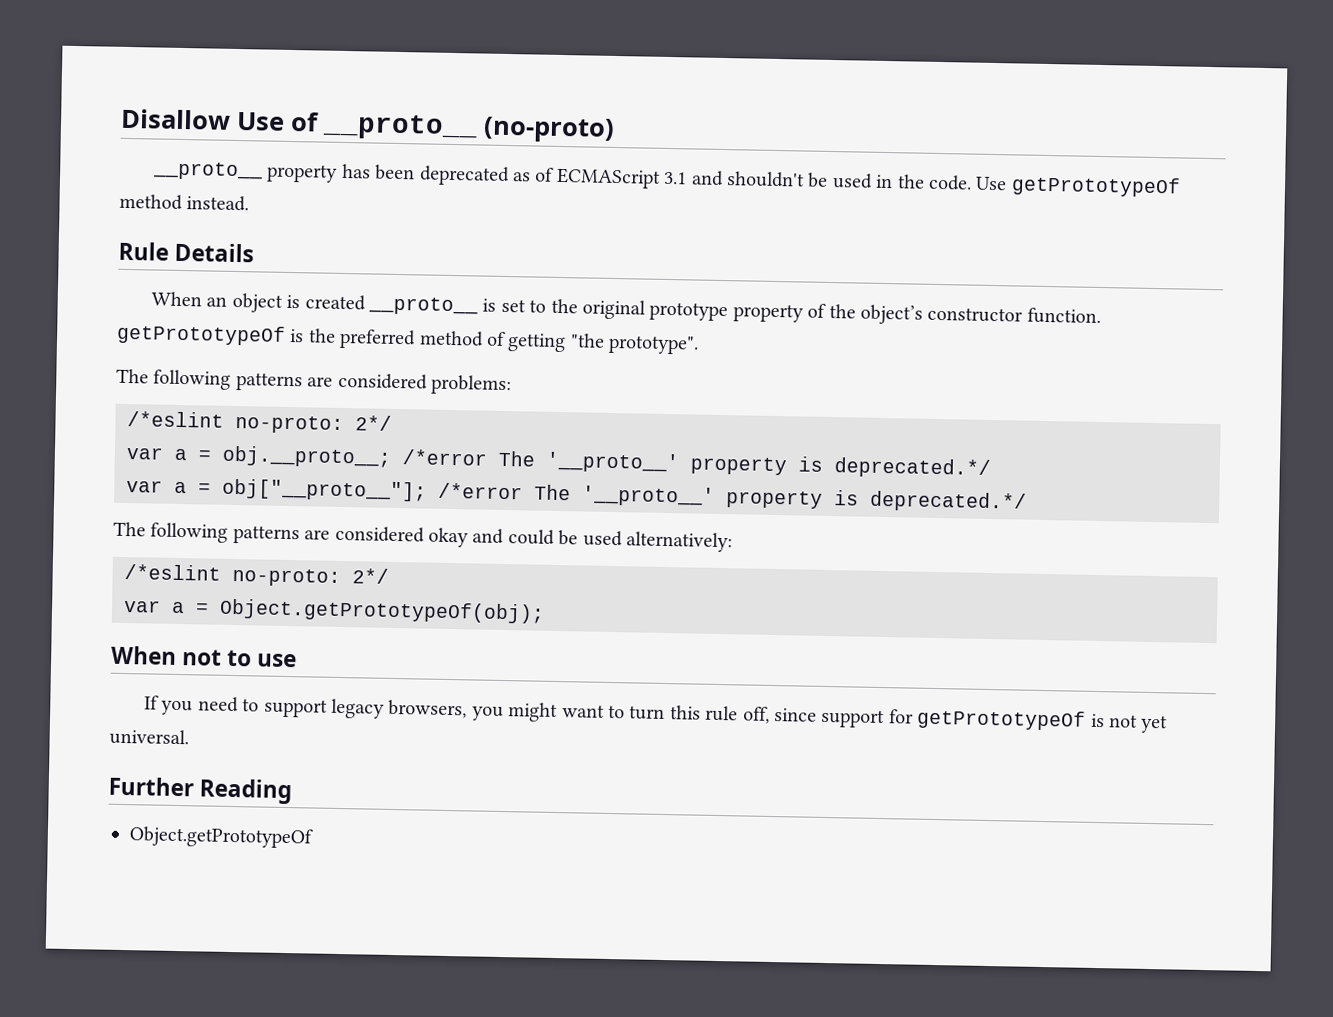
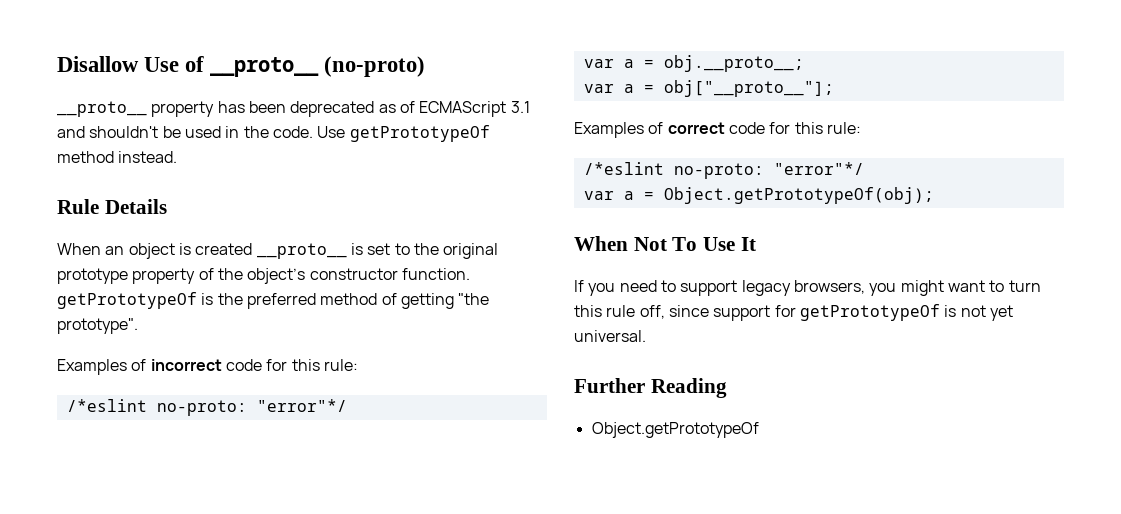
[116,368,512,396] [127,411,392,435] The following patterns are considered problems: // /*eslint no-proto: 2*/ -> [57,359,358,375] [66,399,347,416] Examples of incorrect code for this rule: // /*eslint no-proto: "error"*/
[402,449,991,479] [126,478,1027,513] [113,521,733,553] [124,563,389,587] /*error The '__proto__' property is deprecated.*/ // var a = obj["__proto__"]; /*error The '__proto__' property is deprecated.*/ // The following patterns are considered okay and could be used alternatively: // /*eslint no-proto: 2*/ -> [583,80,834,97] [574,122,861,138] [583,162,864,179] // var a = obj["__proto__"]; // Examples of correct code for this rule: // /*eslint no-proto: "error"*/
[182,649,298,668] not to use -> [633,237,756,251] Not To Use It

